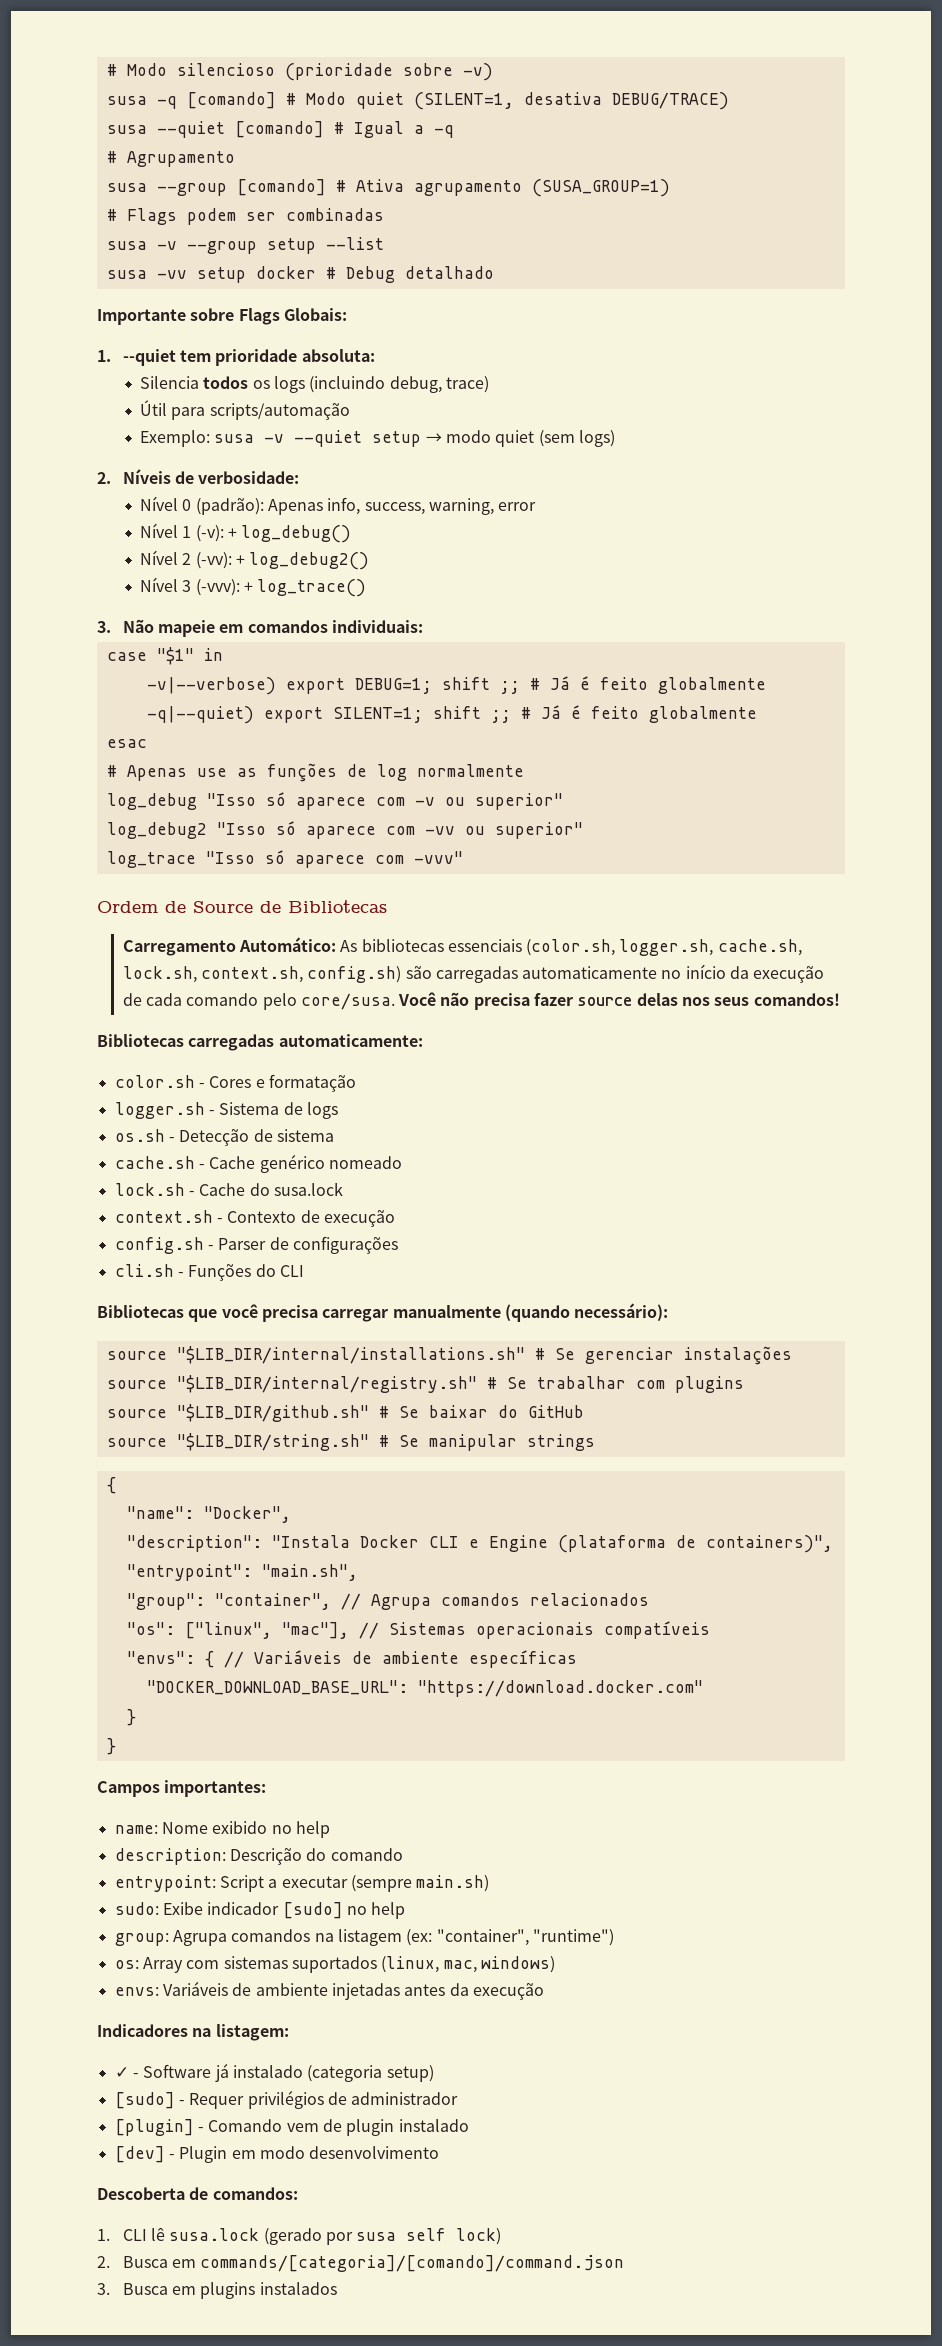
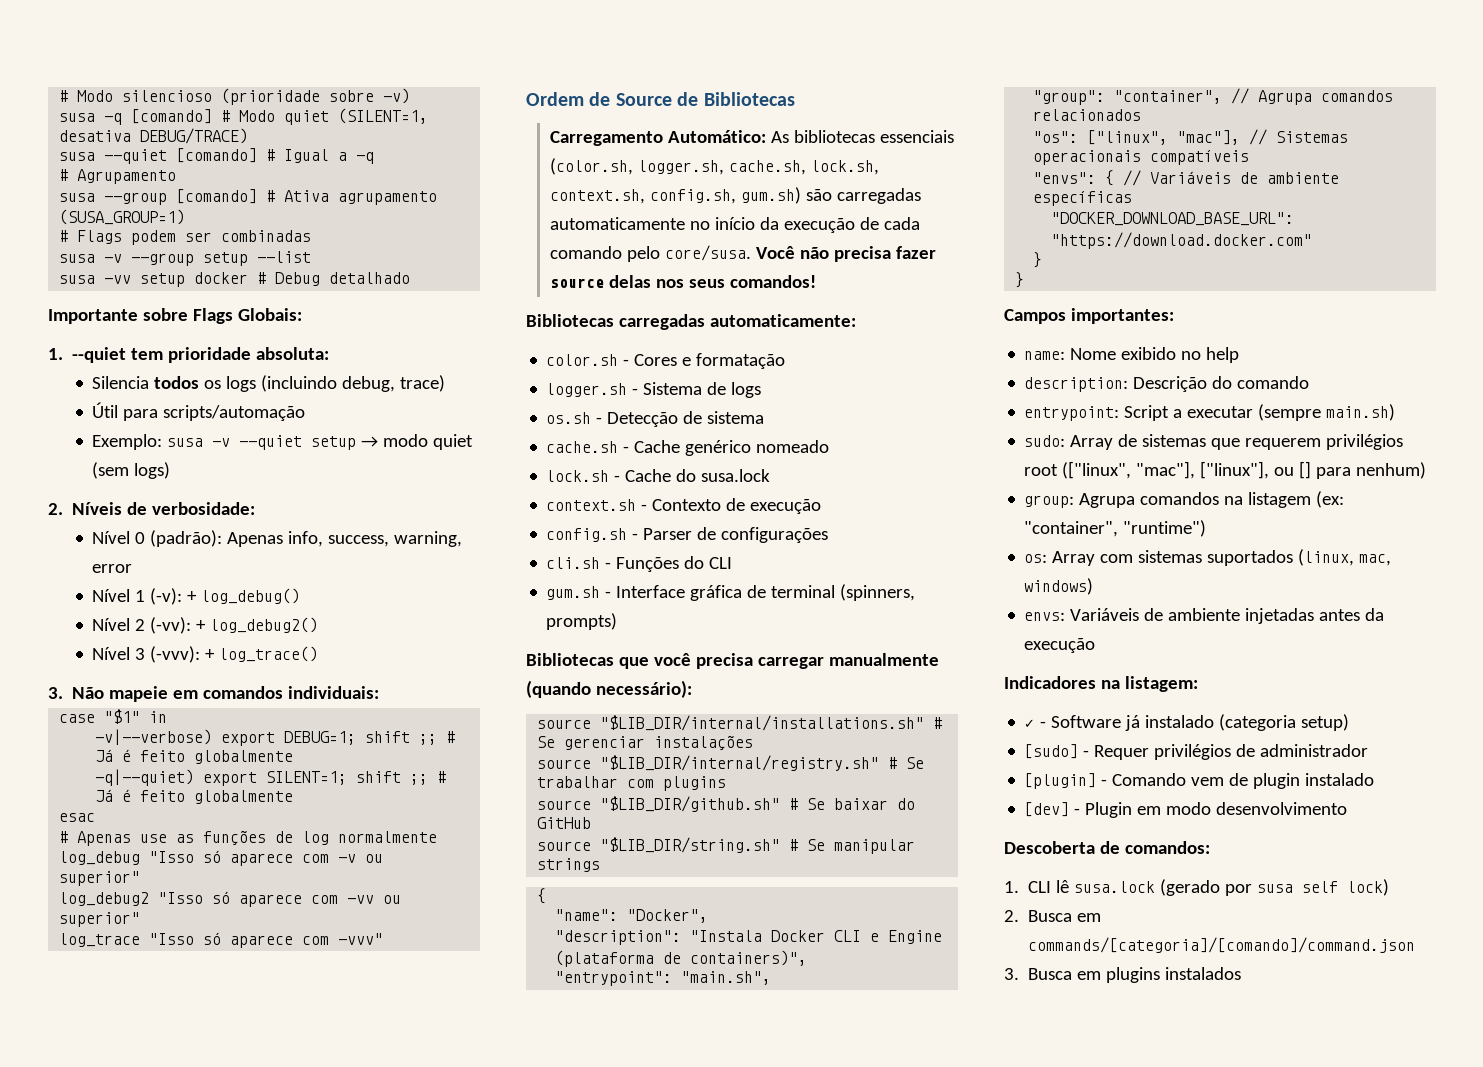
[307,966,402,983] config.sh) -> [649,187,801,204] config.sh, gum.sh)
(304, 1271) none -> [546,584,916,601] [546,613,618,630] // gum.sh - Interface gráfica de terminal (spinners, prompts)
[162,1902,406,1919] Exibe indicador [sudo] no help -> [1070,434,1404,450] [1024,461,1427,479] Array de sistemas que requerem privilégios root (["linux", "mac"], ["linux"], ou [] para nenhum)

